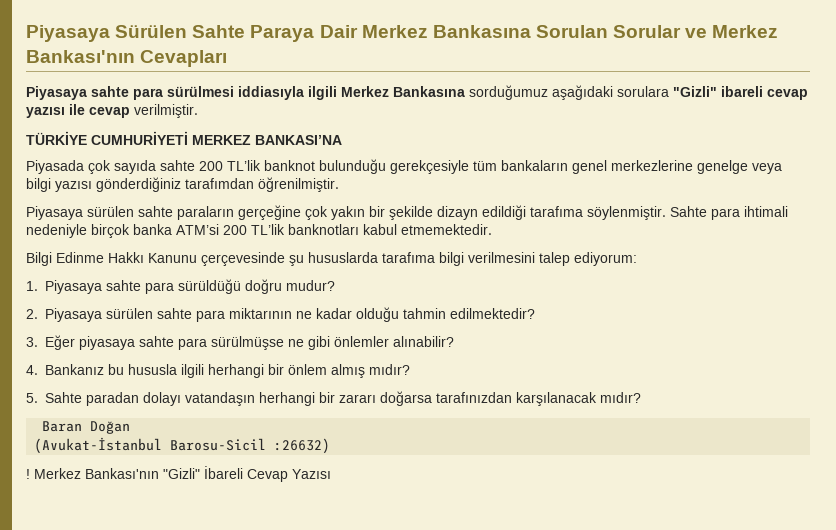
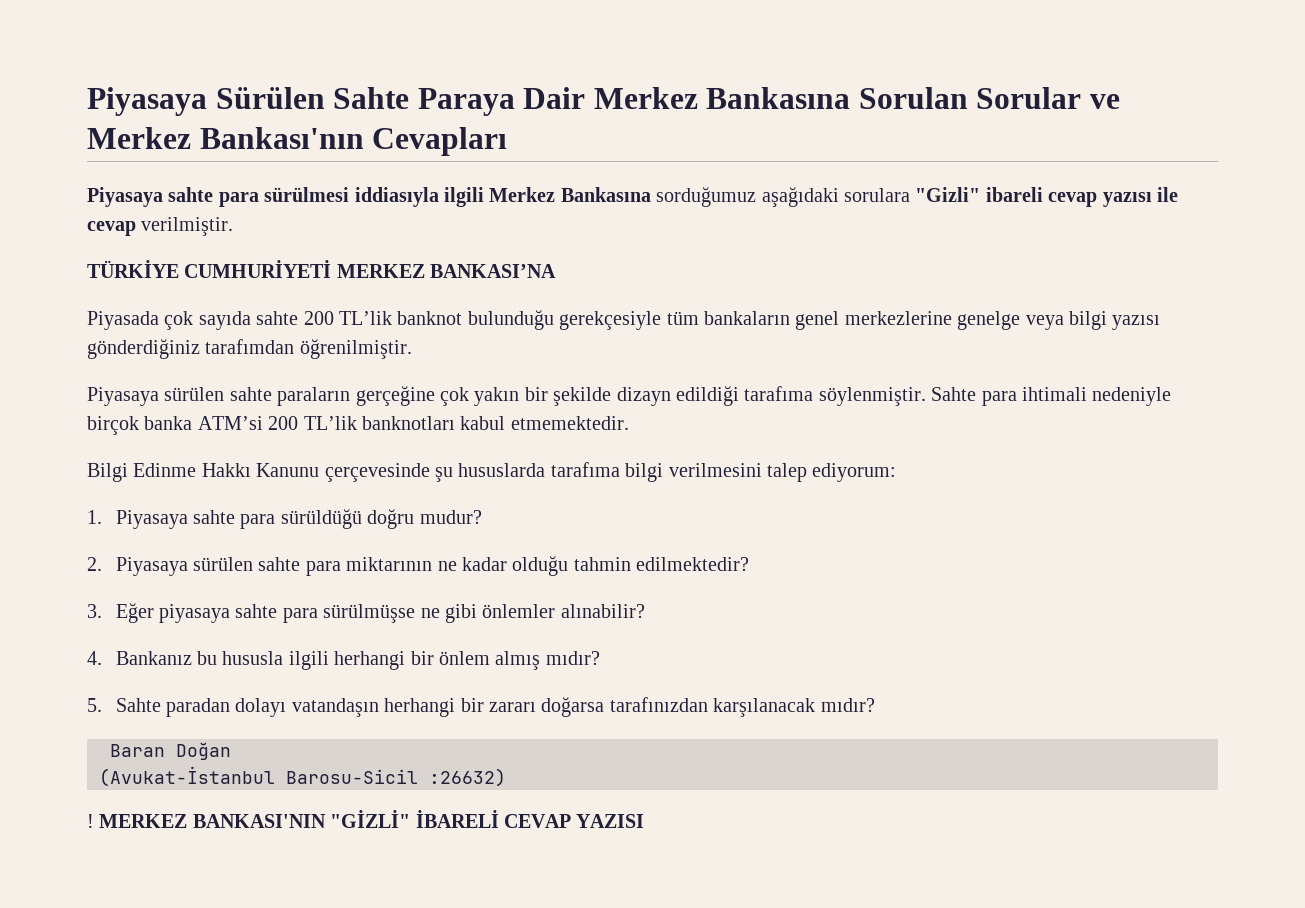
[34,466,331,482] Merkez Bankası'nın "Gizli" İbareli Cevap Yazısı -> [99,810,645,828] MERKEZ BANKASI'NIN "GİZLİ" İBARELİ CEVAP YAZISI

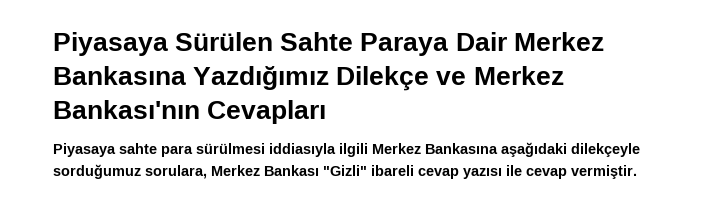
[858,87,1082,109] Sorulan Sorular -> [193,66,430,91] Yazdığımız Dilekçe
[656,187,910,207] sorduğumuz aşağıdaki sorulara -> [501,142,640,157] [53,164,319,179] aşağıdaki dilekçeyle sorduğumuz sorulara, Merkez Bankası
[141,217,234,236] [87,260,557,278] [87,310,1161,330] [87,339,412,359] [87,386,1172,406] [87,416,629,435] [87,462,897,482] [87,509,482,529] [87,556,750,576] [87,603,645,623] [87,651,600,670] [87,697,875,717] [110,742,231,760] [99,766,506,787] [87,810,645,828] verilmiştir. // TÜRKİYE CUMHURİYETİ MERKEZ BANKASI’NA // Piyasada çok sayıda sahte 200 TL’lik banknot bulunduğu gerekçesiyle tüm bankaların genel merkezlerine genelge veya bilgi yazısı gönderdiğiniz tarafımdan öğrenilmiştir. // Piyasaya sürülen sahte paraların gerçeğine çok yakın bir şekilde dizayn edildiği tarafıma söylenmiştir. Sahte para ihtimali nedeniyle birçok banka ATM’si 200 TL’lik banknotları kabul etmemektedir. // Bilgi Edinme Hakkı Kanunu çerçevesinde şu hususlarda tarafıma bilgi verilmesini talep ediyorum: // 1. Piyasaya sahte para sürüldüğü doğru mudur? // 2. Piyasaya sürülen sahte para miktarının ne kadar olduğu tahmin edilmektedir? // 3. Eğer piyasaya sahte para sürülmüşse ne gibi önlemler alınabilir? // 4. Bankanız bu hususla ilgili herhangi bir önlem almış mıdır? // 5. Sahte paradan dolayı vatandaşın herhangi bir zararı doğarsa tarafınızdan karşılanacak mıdır? // Baran Doğan // (Avukat-İstanbul Barosu-Sicil :26632) // ! MERKEZ BANKASI'NIN "GİZLİ" İBARELİ CEVAP YAZISI -> [571,165,637,179] vermiştir.

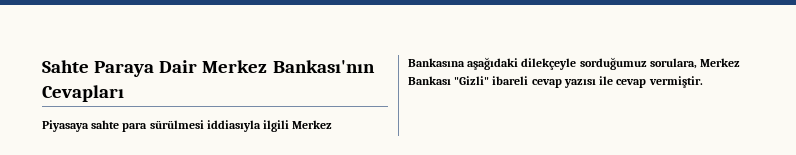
[53,32,274,56] Piyasaya Sürülen -> (42, 66) none
[53,66,564,91] Bankasına Yazdığımız Dilekçe ve Merkez -> (268, 66) none

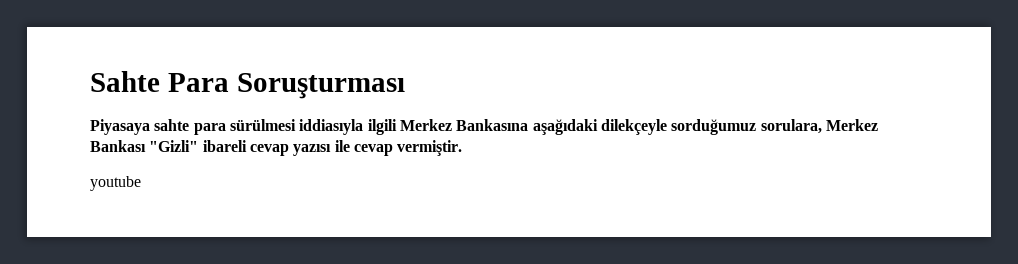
[94,60,375,77] [42,85,124,102] Paraya Dair Merkez Bankası'nın Cevapları -> [167,73,405,99] Para Soruşturması
(703, 82) none -> [90,176,141,191] // youtube

